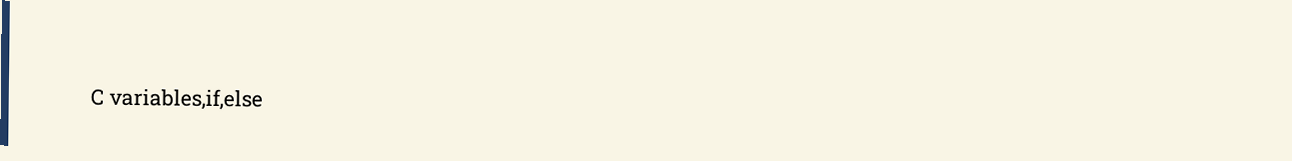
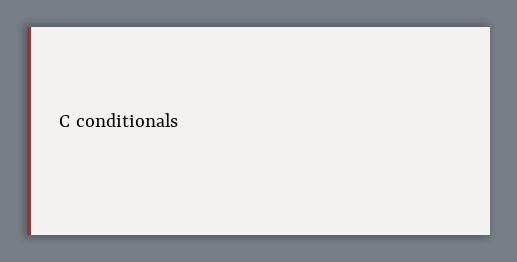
[108,87,263,111] variables,if,else -> [75,113,178,127] conditionals

